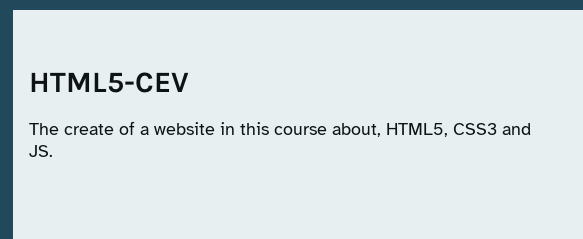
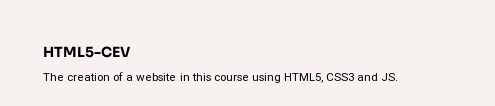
[64,124,114,135] create -> [67,73,111,81] creation
[332,123,381,137] about, -> [251,73,281,83] using

